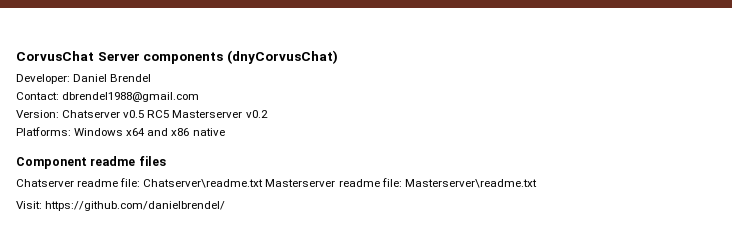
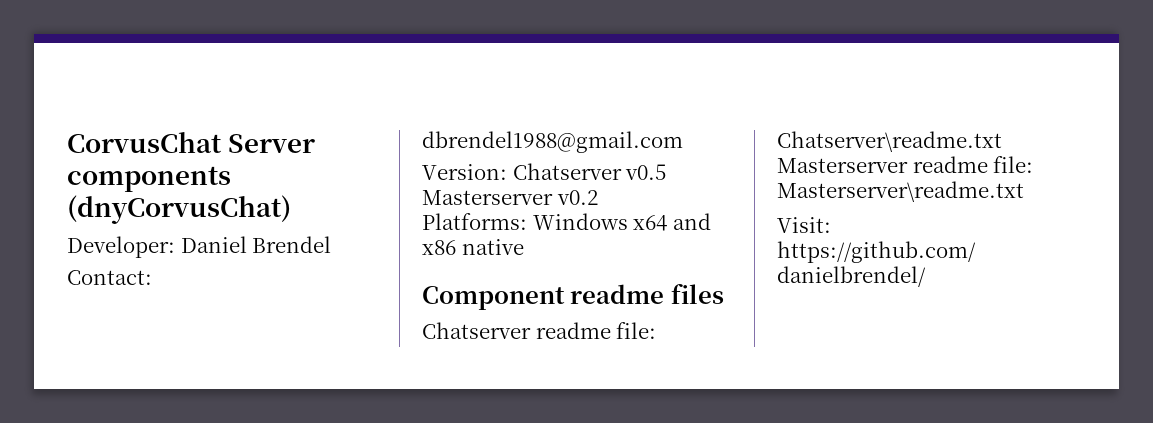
[147,110,170,118] RC5 -> (667, 172) none

